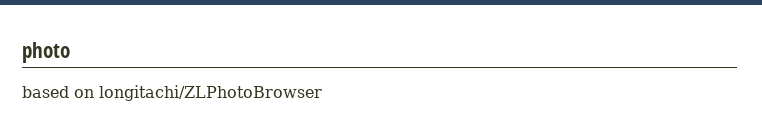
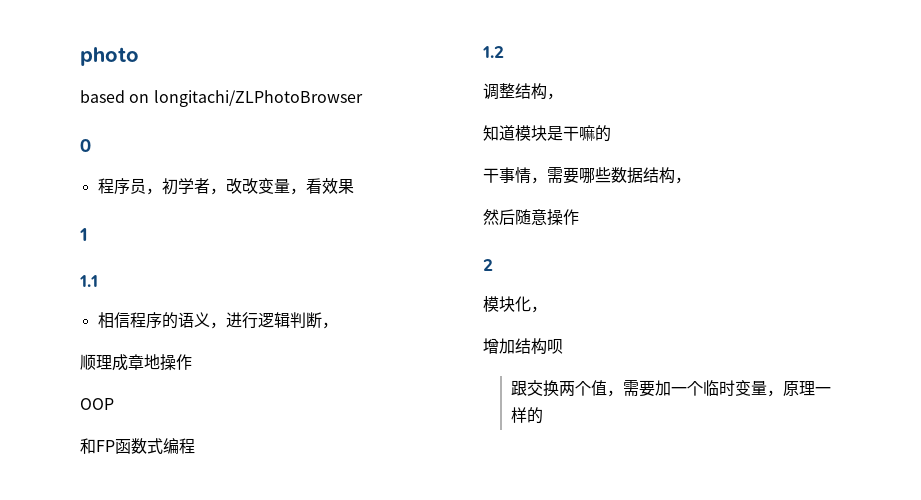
(322, 93) none -> [80,139,91,152] [97,178,354,195] [79,228,88,241] [79,275,98,287] [97,312,338,329] [80,354,192,371] [80,398,114,410] [80,438,195,454] [482,46,504,58] [483,83,563,100] [483,125,611,142] [483,167,691,184] [483,209,579,226] [483,259,493,271] [483,296,547,313] [483,338,563,355] [511,380,832,397] [511,407,544,424] // 0 // 程序员，初学者，改改变量，看效果 // 1 // 1.1 // 相信程序的语义，进行逻辑判断， // 顺理成章地操作 // OOP // 和FP函数式编程 // 1.2 // 调整结构， // 知道模块是干嘛的 // 干事情，需要哪些数据结构， // 然后随意操作 // 2 // 模块化， // 增加结构呗 // 跟交换两个值，需要加一个临时变量，原理一样的

